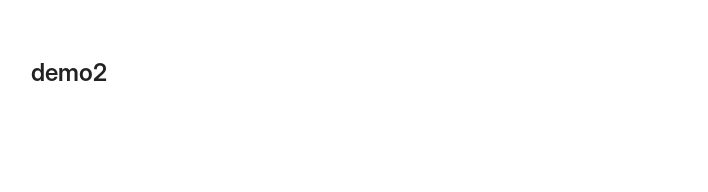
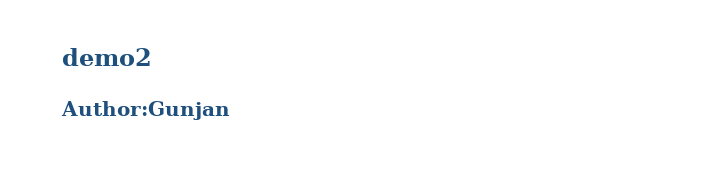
(107, 72) none -> [61,101,230,120] // Author:Gunjan

